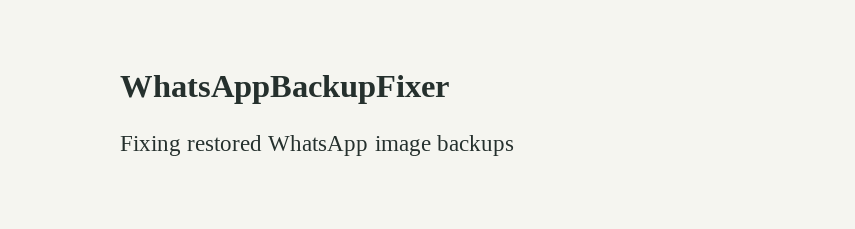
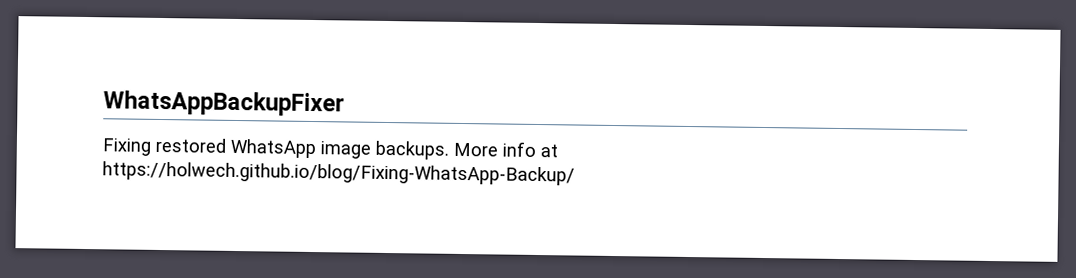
[436,135,514,156] backups -> [375,140,558,160] [102,161,575,186] backups. More info at https://holwech.github.io/blog/Fixing-WhatsApp-Backup/

